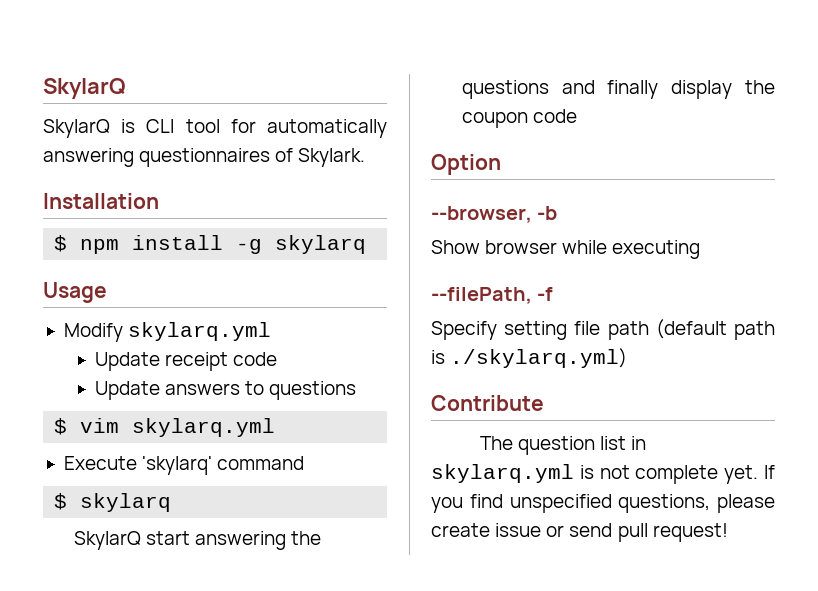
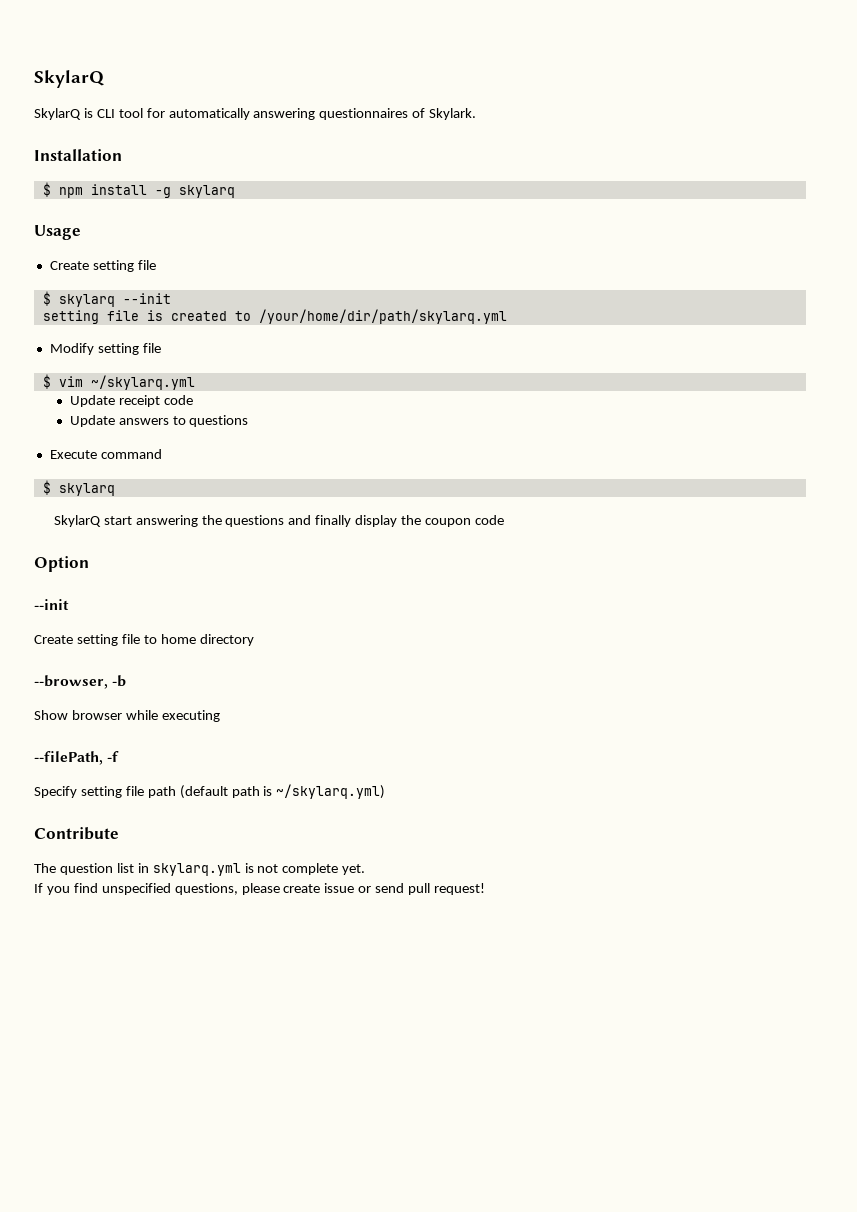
[63,322,272,342] Modify skylarq.yml -> [49,260,156,272] [42,291,171,307] [42,309,507,324] [49,343,161,355] [42,374,195,390] Create setting file // $ skylarq --init // setting file is created to /your/home/dir/path/skylarq.yml // Modify setting file // $ vim ~/skylarq.yml
[54,418,276,437] // $ vim skylarq.yml -> (249, 421) none
[142,456,213,475] 'skylarq' -> (97, 454) none
(501, 164) none -> [34,599,69,610] [34,634,254,646] // --init // Create setting file to home directory
[450,348,628,368] ./skylarq.yml) -> [276,784,386,799] ~/skylarq.yml)
(759, 474) none -> (366, 869) //

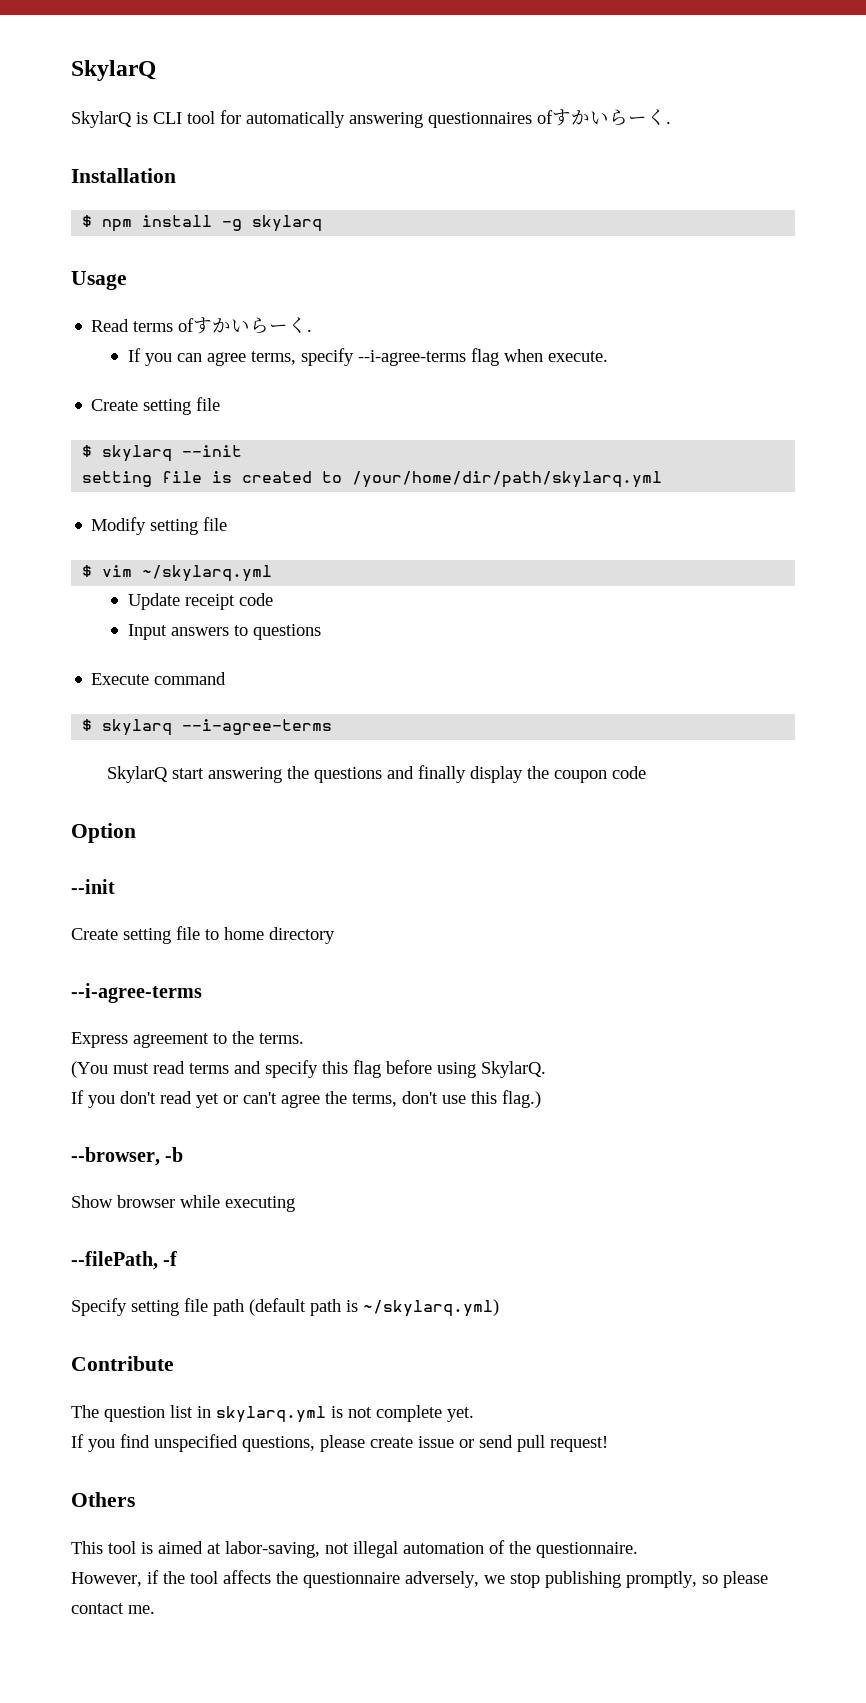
[429,108,477,120] Skylark. -> [552,109,671,126] すかいらーく.
(81, 232) none -> [91,317,313,334] [127,348,608,366] // Read terms ofすかいらーく. // If you can agree terms, specify --i-agree-terms flag when execute.
[69,415,115,427] Update -> [127,624,167,640] Input
(115, 489) none -> [182,719,333,735] --i-agree-terms
(254, 640) none -> [71,983,202,1003] [71,1031,304,1048] [71,1060,546,1078] [71,1090,541,1108] // --i-agree-terms // Express agreement to the terms. // (You must read terms and specify this flag before using SkylarQ. // If you don't read yet or can't agree the terms, don't use this flag.)
(486, 889) none -> [71,1492,135,1507] [71,1540,638,1558] [71,1570,768,1588] [71,1603,155,1614] // Others // This tool is aimed at labor-saving, not illegal automation of the questionnaire. // However, if the tool affects the questionnaire adversely, we stop publishing promptly, so please contact me.

